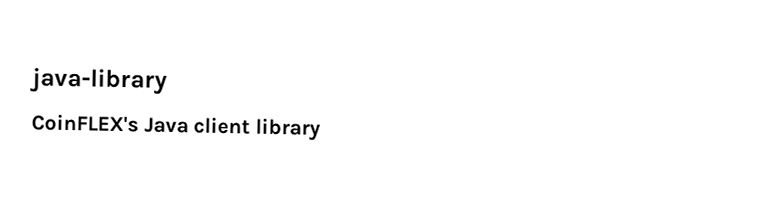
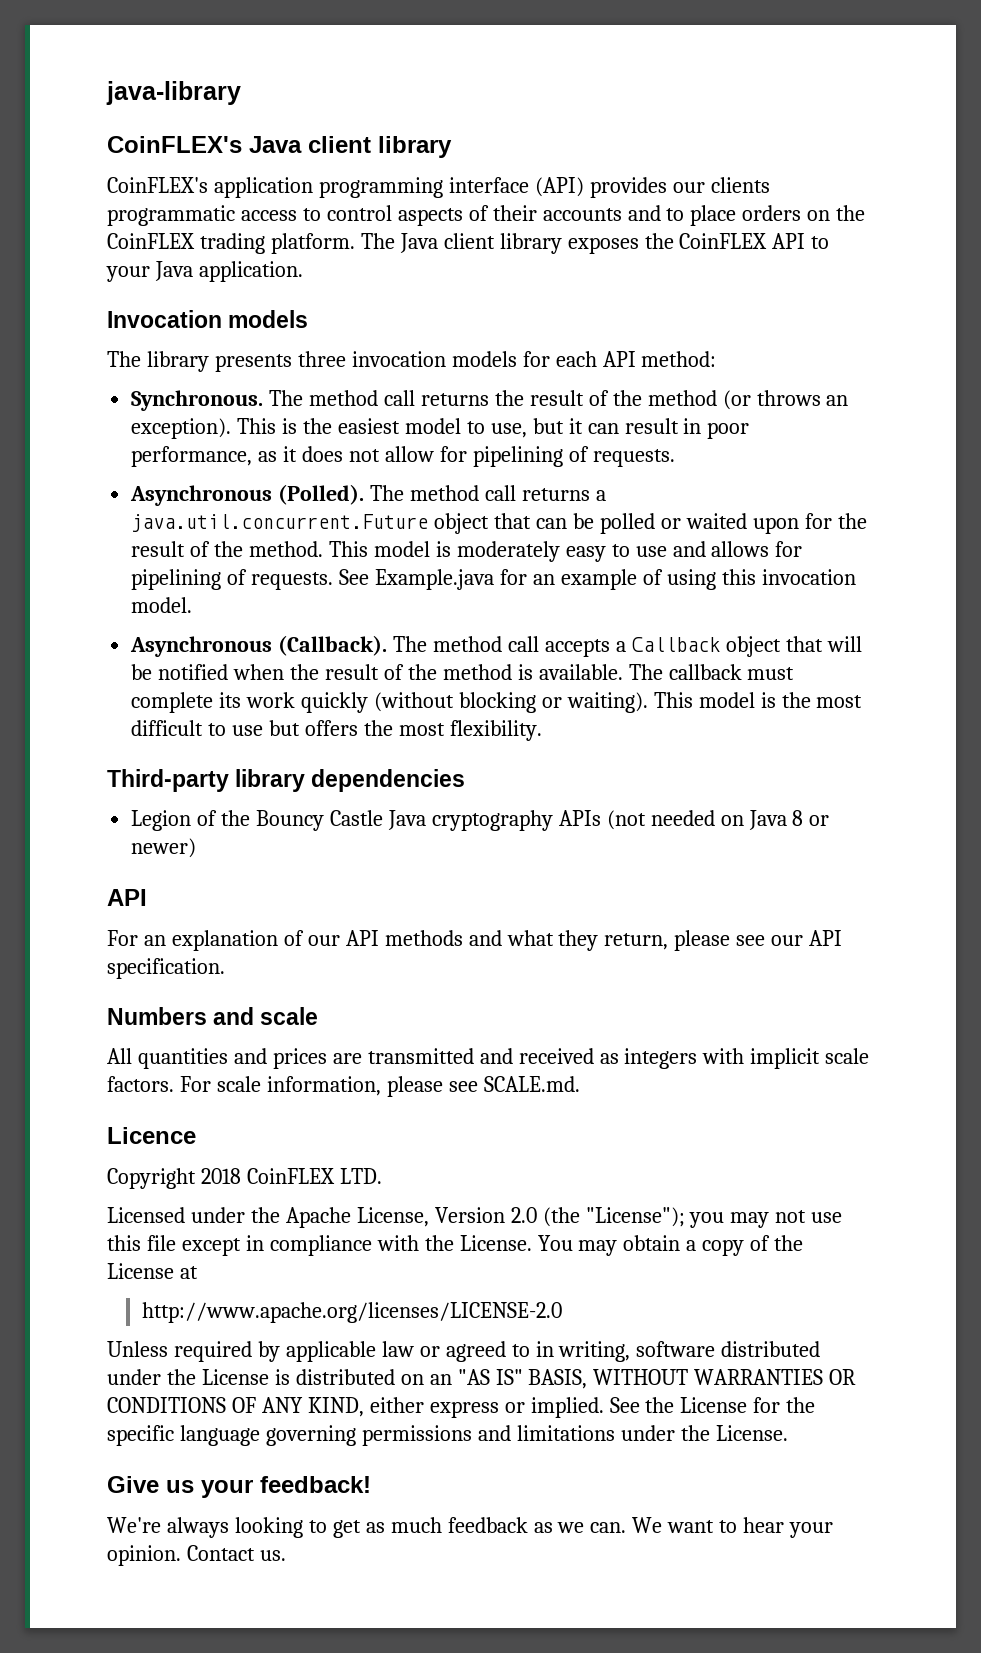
(322, 129) none -> [107,177,770,198] [107,205,866,226] [107,233,830,254] [106,261,303,282] [107,310,309,328] [107,351,717,372] [131,390,849,411] [131,418,750,439] [131,446,675,467] [130,484,606,506] [131,513,867,534] [131,541,803,562] [131,569,856,590] [131,597,193,613] [130,635,862,657] [131,664,795,680] [131,692,863,713] [131,720,542,741] [107,769,466,792] [131,810,830,831] [131,838,197,858] [107,889,147,906] [107,930,843,951] [107,958,225,979] [107,1007,319,1025] [107,1048,870,1069] [107,1076,580,1097] [107,1127,196,1144] [107,1168,382,1189] [107,1207,843,1228] [107,1235,804,1256] [107,1263,198,1279] [141,1302,562,1323] [107,1341,821,1362] [107,1369,857,1389] [107,1397,816,1418] [107,1425,788,1446] [107,1476,371,1498] [107,1517,834,1538] [107,1545,286,1566] // CoinFLEX's application programming interface (API) provides our clients programmatic access to control aspects of their accounts and to place orders on the CoinFLEX trading platform. The Java client library exposes the CoinFLEX API to your Java application. // Invocation models // The library presents three invocation models for each API method: // Synchronous. The method call returns the result of the method (or throws an exception). This is the easiest model to use, but it can result in poor performance, as it does not allow for pipelining of requests. // Asynchronous (Polled). The method call returns a java.util.concurrent.Future object that can be polled or waited upon for the result of the method. This model is moderately easy to use and allows for pipelining of requests. See Example.java for an example of using this invocation model. // Asynchronous (Callback). The method call accepts a Callback object that will be notified when the result of the method is available. The callback must complete its work quickly (without blocking or waiting). This model is the most difficult to use but offers the most flexibility. // Third-party library dependencies // Legion of the Bouncy Castle Java cryptography APIs (not needed on Java 8 or newer) // API // For an explanation of our API methods and what they return, please see our API specification. // Numbers and scale // All quantities and prices are transmitted and received as integers with implicit scale factors. For scale information, please see SCALE.md. // Licence // Copyright 2018 CoinFLEX LTD. // Licensed under the Apache License, Version 2.0 (the "License"); you may not use this file except in compliance with the License. You may obtain a copy of the License at // http://www.apache.org/licenses/LICENSE-2.0 // Unless required by applicable law or agreed to in writing, software distributed under the License is distributed on an "AS IS" BASIS, WITHOUT WARRANTIES OR CONDITIONS OF ANY KIND, either express or implied. See the License for the specific language governing permissions and limitations under the License. // Give us your feedback! // We're always looking to get as much feedback as we can. We want to hear your opinion. Contact us.

